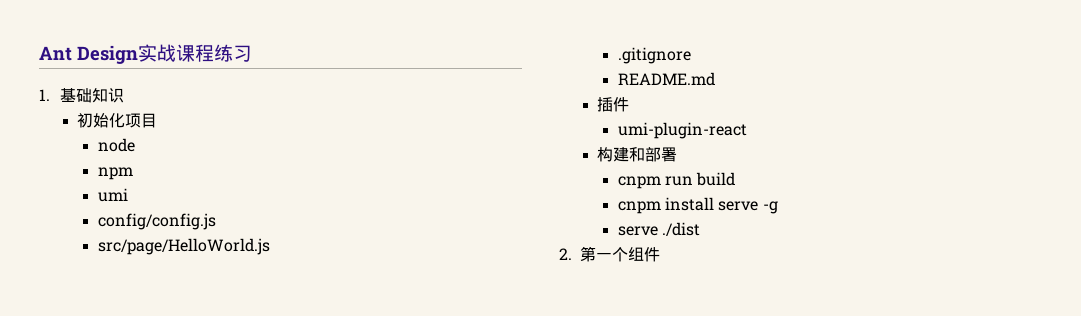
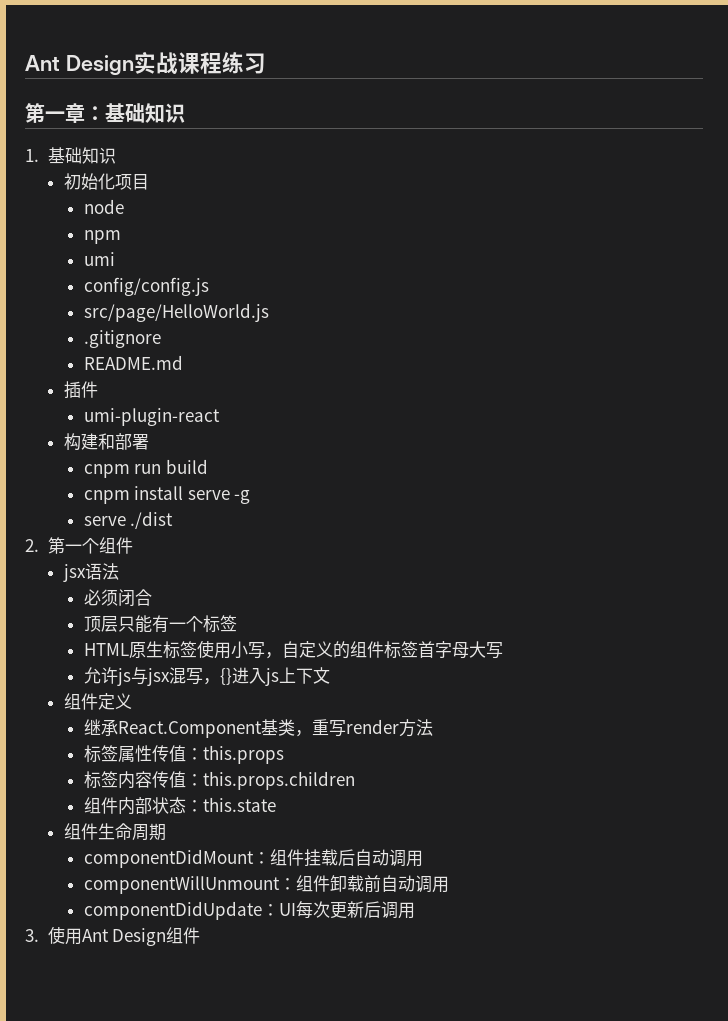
(252, 53) none -> [25,103,185,123] // 第一章：基础知识
(660, 254) none -> [62,563,119,582] [83,589,152,607] [83,615,237,633] [83,640,503,659] [83,667,330,686] [63,693,132,710] [83,719,433,738] [83,745,284,764] [83,771,355,790] [83,797,276,815] [63,823,166,841] [83,849,423,868] [83,875,449,894] [83,901,415,920] [25,926,201,946] // jsx语法 // 必须闭合 // 顶层只能有一个标签 // HTML原生标签使用小写，自定义的组件标签首字母大写 // 允许js与jsx混写，{}进入js上下文 // 组件定义 // 继承React.Component基类，重写render方法 // 标签属性传值：this.props // 标签内容传值：this.props.children // 组件内部状态：this.state // 组件生命周期 // componentDidMount：组件挂载后自动调用 // componentWillUnmount：组件卸载前自动调用 // componentDidUpdate：UI每次更新后调用 // 3.使用Ant Design组件

